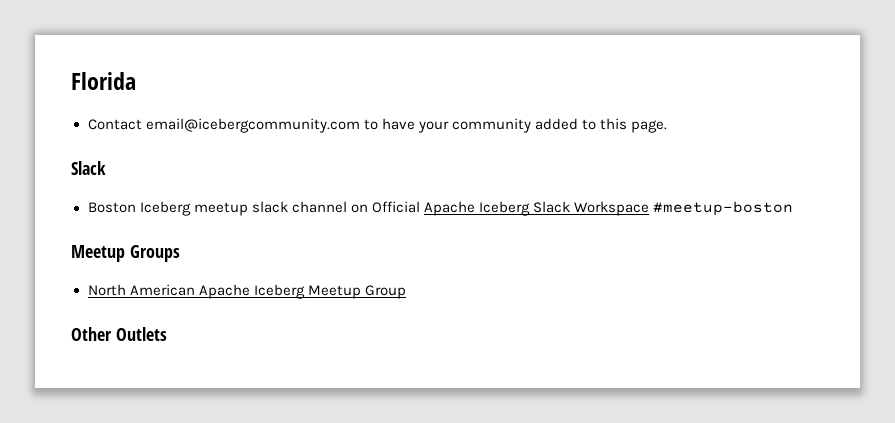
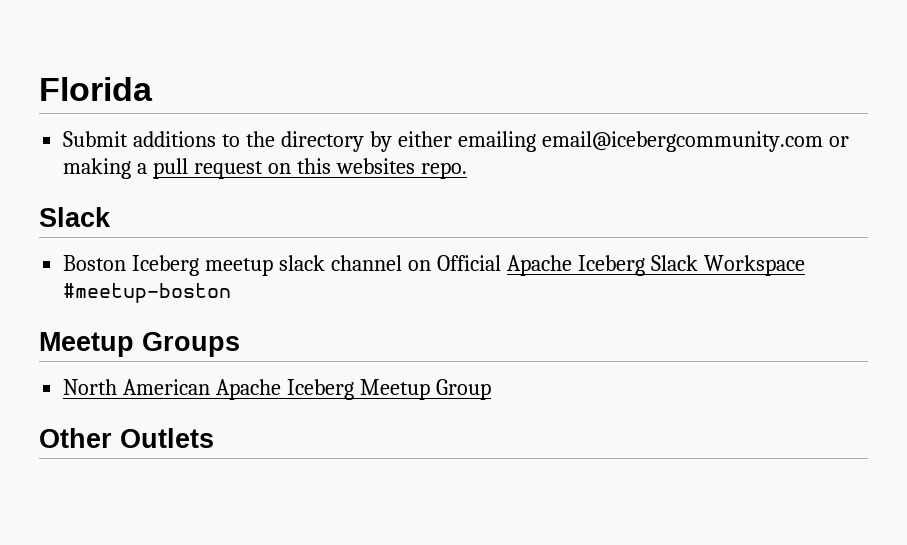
[87,118,667,133] Contact email@icebergcommunity.com to have your community added to this page. -> [63,131,849,152] [63,158,467,179] Submit additions to the directory by either emailing email@icebergcommunity.com or making a pull request on this websites repo.

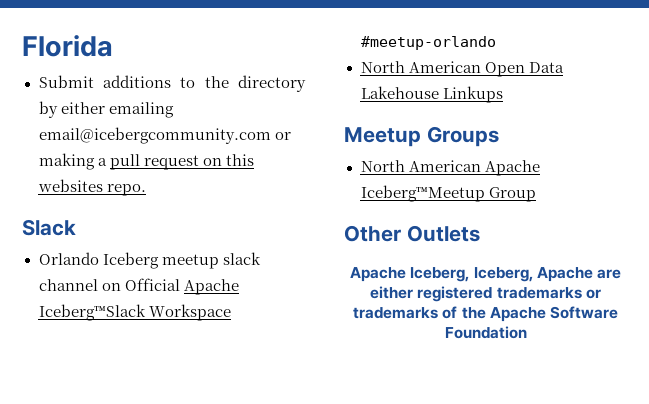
[63,255,127,271] Boston -> [38,252,99,265] Orlando
[577,255,805,276] [63,283,232,303] Iceberg Slack Workspace #meetup-boston -> [38,304,231,321] [360,36,496,50] [360,61,564,77] [360,86,503,103] Iceberg™Slack Workspace #meetup-orlando // North American Open Data Lakehouse Linkups
[287,379,430,400] Iceberg Meetup -> [360,185,485,202] Iceberg™Meetup
(214, 438) none -> [350,267,621,282] [370,286,601,302] [353,306,618,322] [444,326,527,339] // Apache Iceberg, Iceberg, Apache are either registered trademarks or trademarks of the Apache Software Foundation

